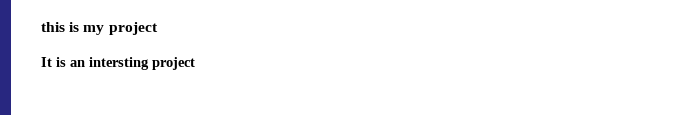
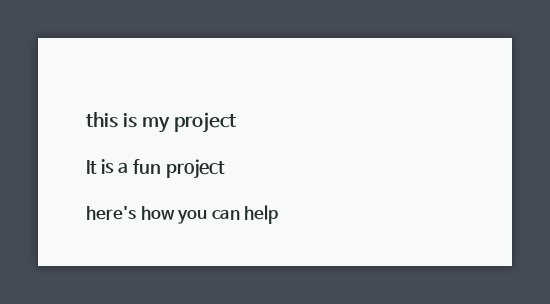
[70,57,195,70] an intersting project -> [118,159,225,179] [86,205,279,224] a fun project // here's how you can help

